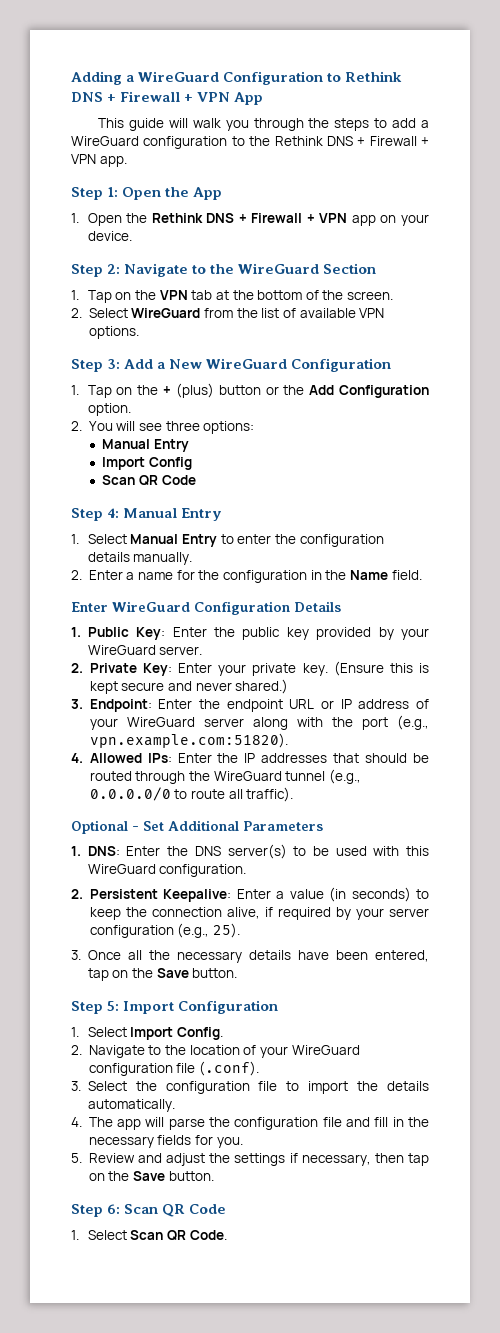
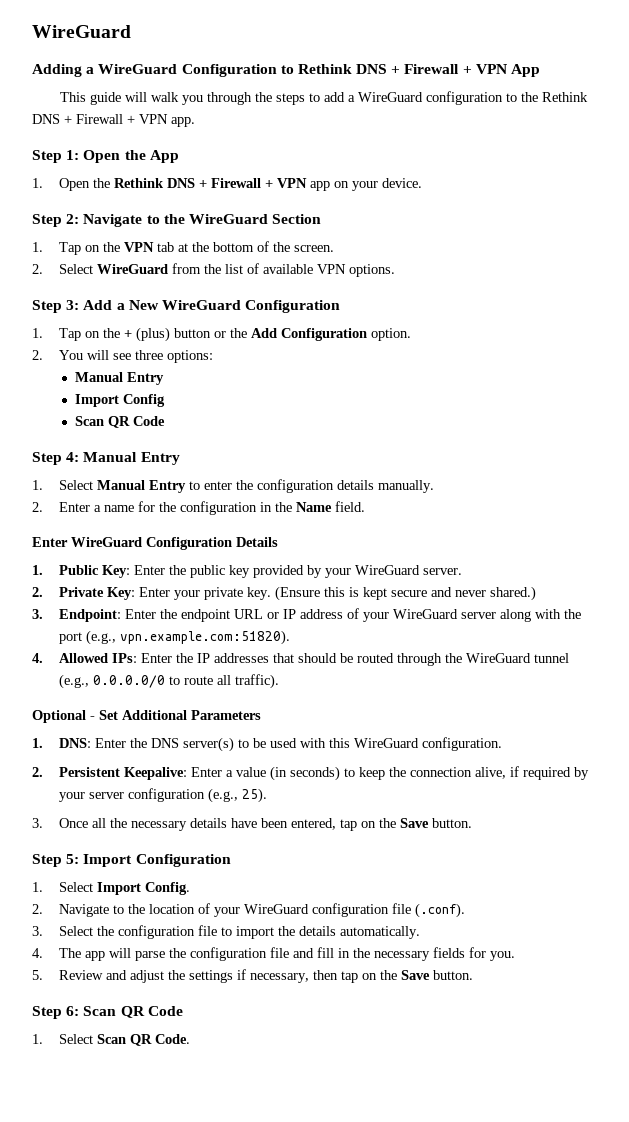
(71, 78) none -> [32,25,131,38] WireGuard //

